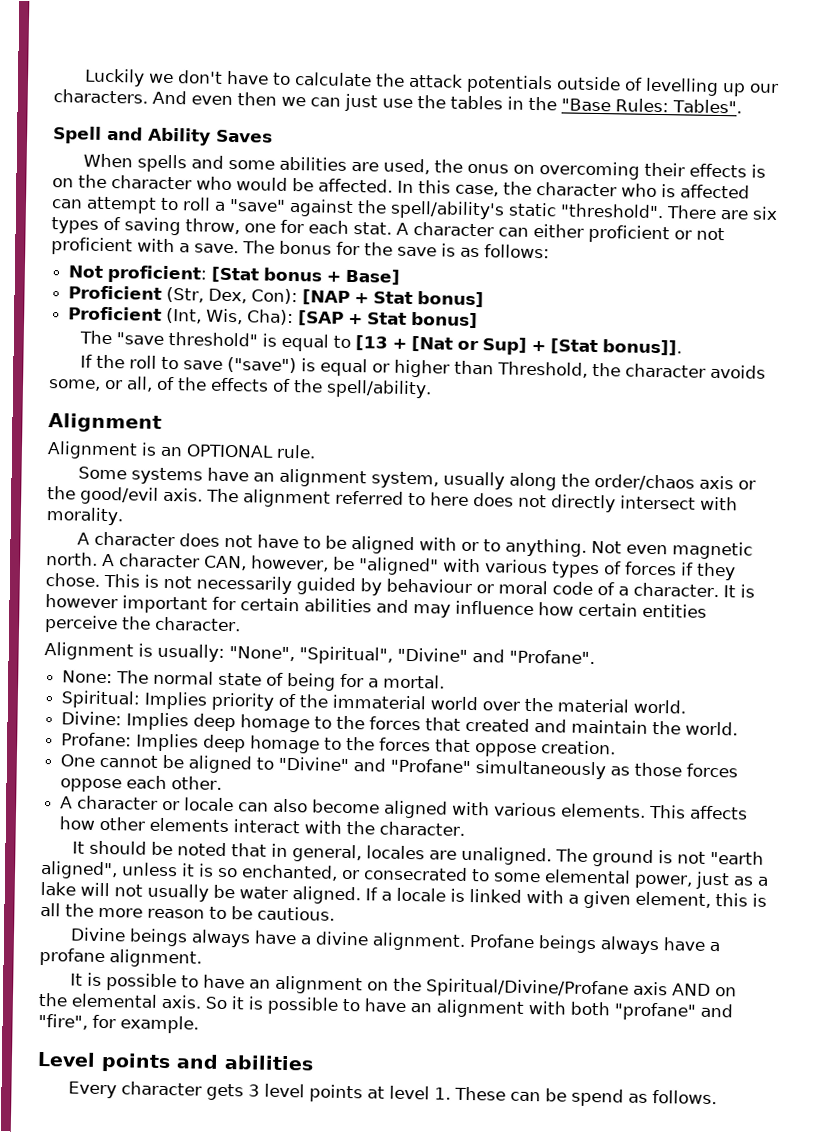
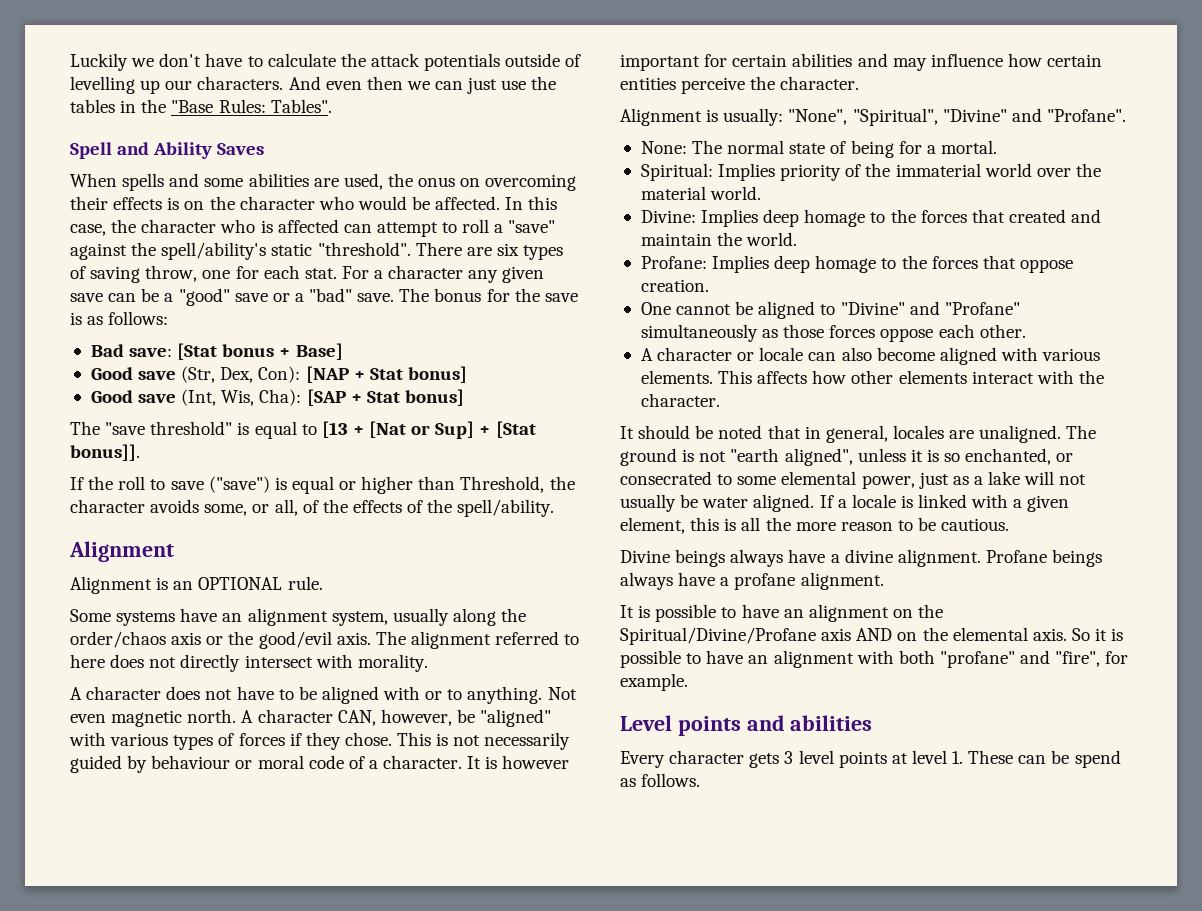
[396,222,725,244] [51,237,190,256] A character can either proficient or not proficient with a -> [341,265,545,283] [70,288,353,306] For a character any given save can be a "good" save or a "bad"
[68,264,208,284] Not proficient: -> [90,344,173,357] Bad save:
[68,285,163,300] Proficient -> [90,367,177,380] Good save
[68,306,163,321] Proficient -> [90,390,177,403] Good save

